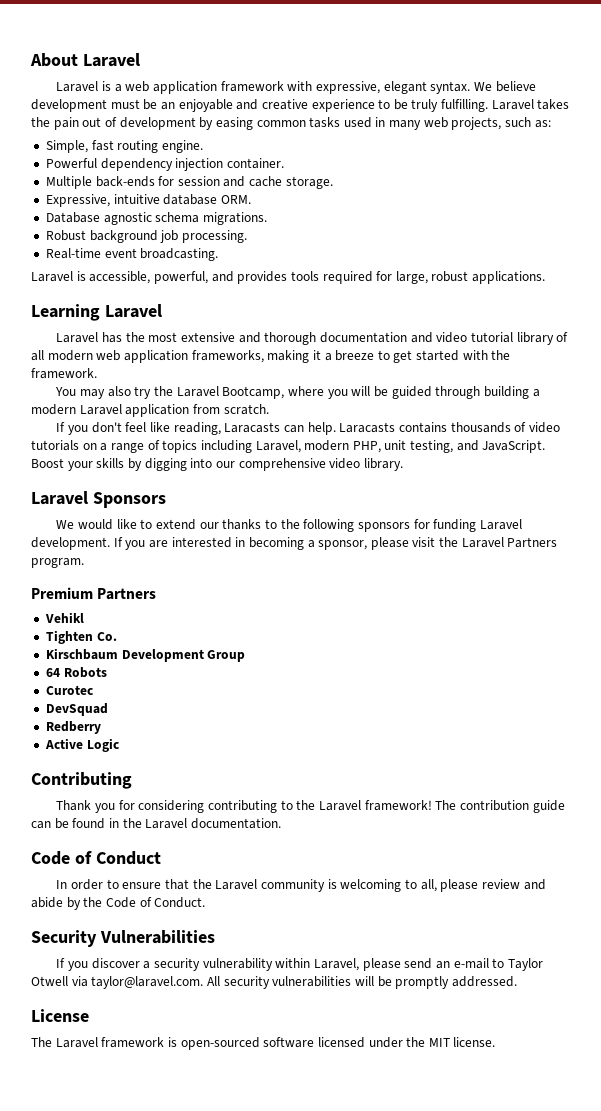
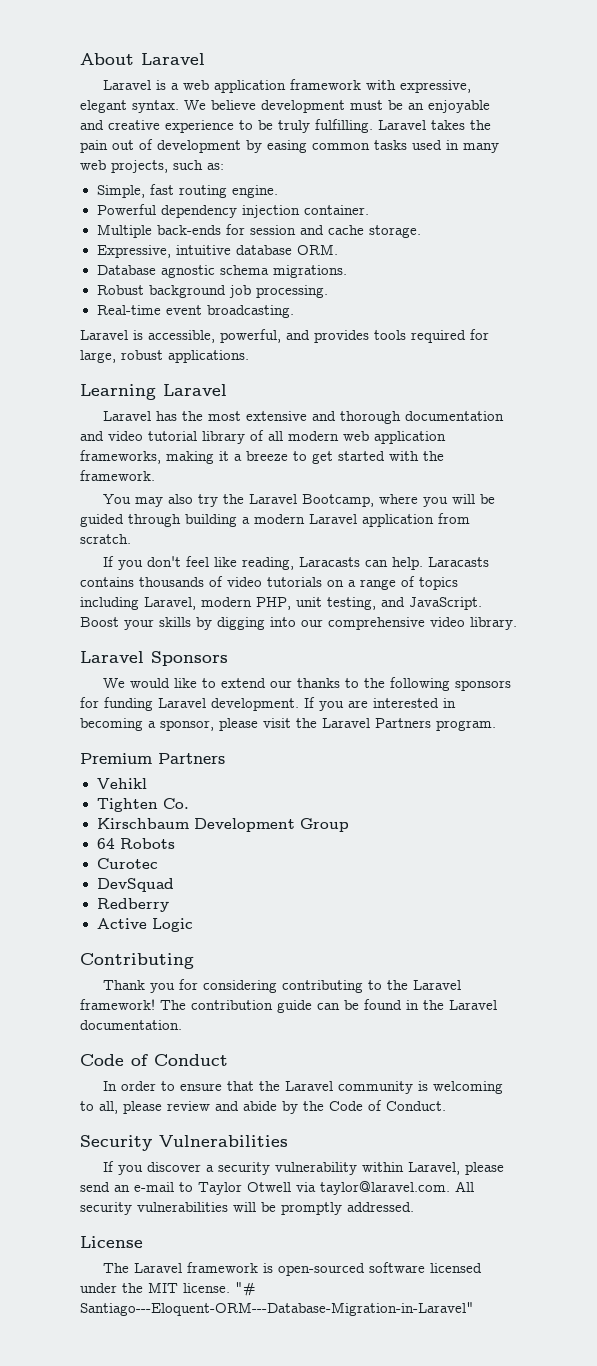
(496, 1042) none -> [235,1282,256,1296] [80,1302,474,1316] "# Santiago---Eloquent-ORM---Database-Migration-in-Laravel"

